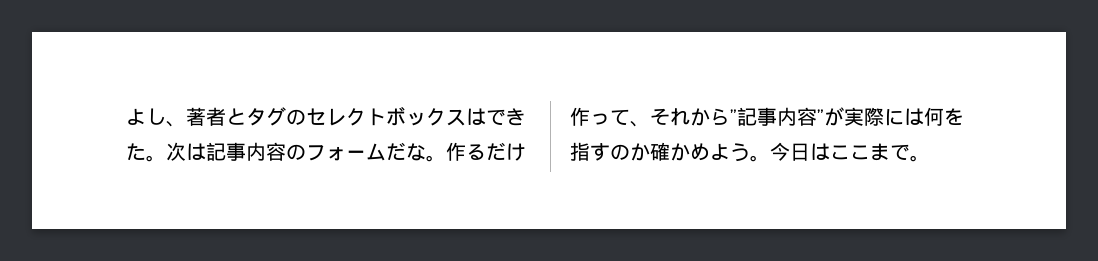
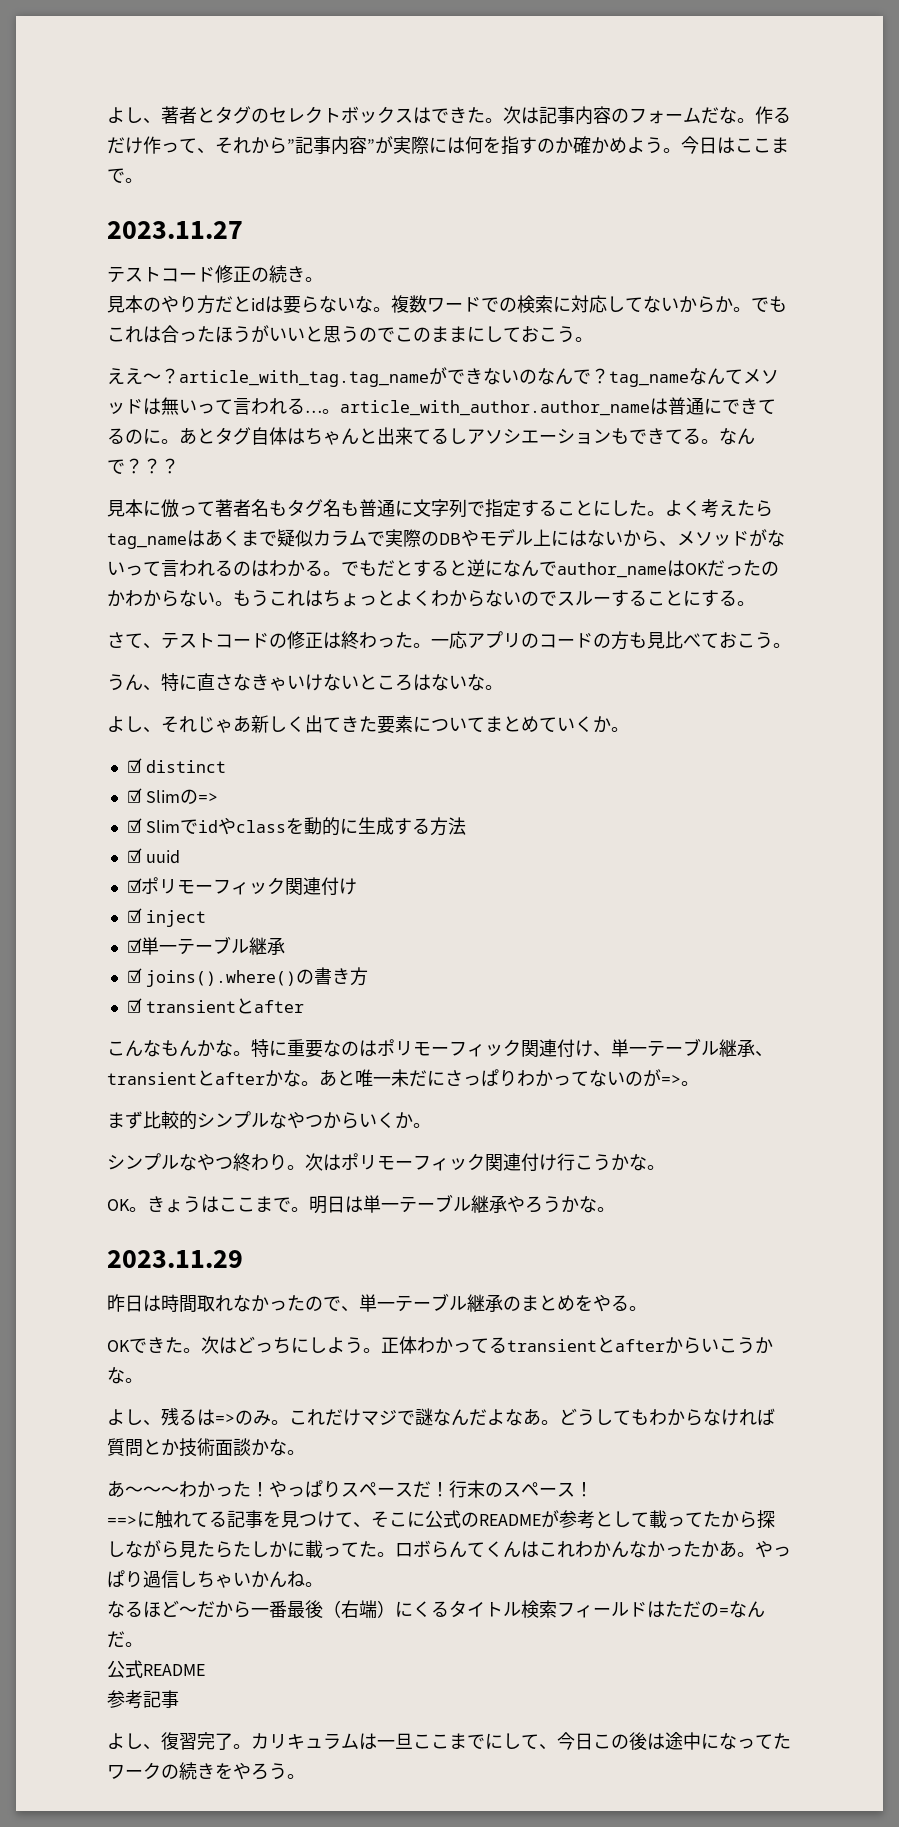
(930, 158) none -> [107,221,243,239] [107,265,323,283] [107,295,787,314] [107,325,593,343] [107,367,779,387] [107,397,776,416] [107,427,755,445] [107,458,179,474] [107,499,773,518] [107,529,785,549] [107,559,779,578] [107,590,755,607] [107,631,791,650] [107,673,503,691] [107,715,629,734] [126,758,226,773] [126,788,218,804] [126,817,466,836] [126,848,180,864] [126,877,357,896] [126,908,206,927] [126,936,285,955] [126,967,368,987] [126,998,304,1014] [107,1038,773,1058] [107,1069,699,1087] [107,1111,431,1130] [107,1153,665,1172] [107,1194,615,1214] [107,1250,243,1268] [107,1293,647,1313] [107,1336,773,1354] [107,1367,143,1384] [107,1408,775,1426] [107,1438,305,1457] [107,1480,593,1498] [107,1510,775,1529] [107,1540,791,1558] [107,1570,323,1588] [107,1600,765,1618] [107,1631,143,1648] [107,1660,205,1678] [107,1690,179,1709] [107,1732,791,1750] [107,1762,305,1780] // 2023.11.27 // テストコード修正の続き。 // 見本のやり方だとidは要らないな。複数ワードでの検索に対応してないからか。でもこれは合ったほうがいいと思うのでこのままにしておこう。 // ええ〜？article_with_tag.tag_nameができないのなんで？tag_nameなんてメソッドは無いって言われる…。article_with_author.author_nameは普通にできてるのに。あとタグ自体はちゃんと出来てるしアソシエーションもできてる。なんで？？？ // 見本に倣って著者名もタグ名も普通に文字列で指定することにした。よく考えたらtag_nameはあくまで疑似カラムで実際のDBやモデル上にはないから、メソッドがないって言われるのはわかる。でもだとすると逆になんでauthor_nameはOKだったのかわからない。もうこれはちょっとよくわからないのでスルーすることにする。 // さて、テストコードの修正は終わった。一応アプリのコードの方も見比べておこう。 // うん、特に直さなきゃいけないところはないな。 // よし、それじゃあ新しく出てきた要素についてまとめていくか。 // ☑ distinct // ☑ Slimの=> // ☑ Slimでidやclassを動的に生成する方法 // ☑ uuid // ☑ポリモーフィック関連付け // ☑ inject // ☑単一テーブル継承 // ☑ joins().where()の書き方 // ☑ transientとafter // こんなもんかな。特に重要なのはポリモーフィック関連付け、単一テーブル継承、transientとafterかな。あと唯一未だにさっぱりわかってないのが=>。 // まず比較的シンプルなやつからいくか。 // シンプルなやつ終わり。次はポリモーフィック関連付け行こうかな。 // OK。きょうはここまで。明日は単一テーブル継承やろうかな。 // 2023.11.29 // 昨日は時間取れなかったので、単一テーブル継承のまとめをやる。 // OKできた。次はどっちにしよう。正体わかってるtransientとafterからいこうかな。 // よし、残るは=>のみ。これだけマジで謎なんだよなあ。どうしてもわからなければ質問とか技術面談かな。 // あ〜〜〜わかった！やっぱりスペースだ！行末のスペース！ // ==>に触れてる記事を見つけて、そこに公式のREADMEが参考として載ってたから探しながら見たらたしかに載ってた。ロボらんてくんはこれわかんなかったかあ。やっぱり過信しちゃいかんね。 // なるほど〜だから一番最後（右端）にくるタイトル検索フィールドはただの=なんだ。 // 公式README // 参考記事 // よし、復習完了。カリキュラムは一旦ここまでにして、今日この後は途中になってたワークの続きをやろう。

